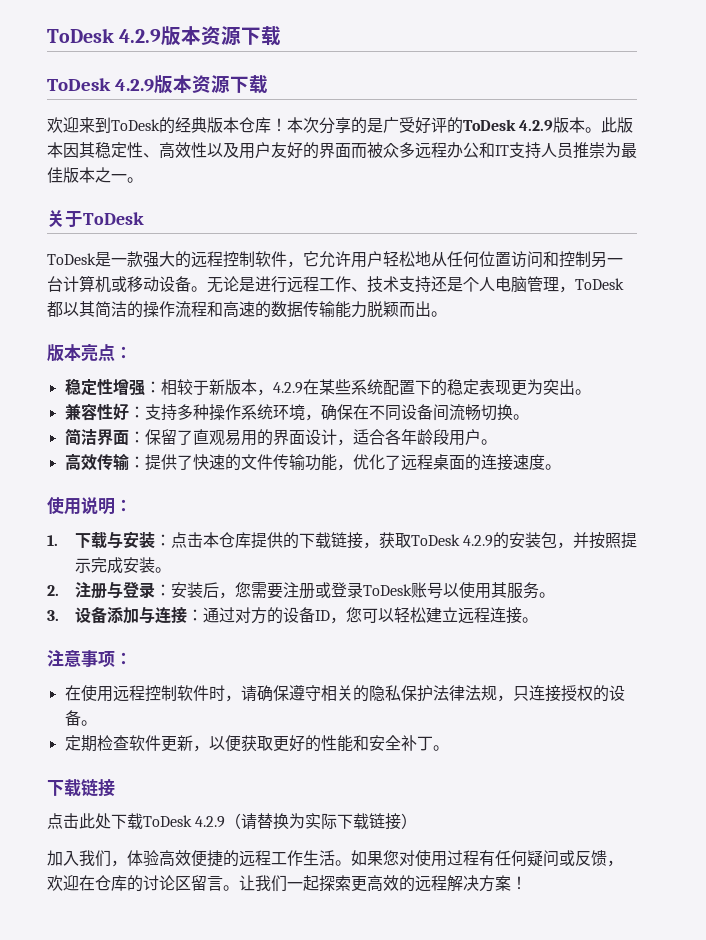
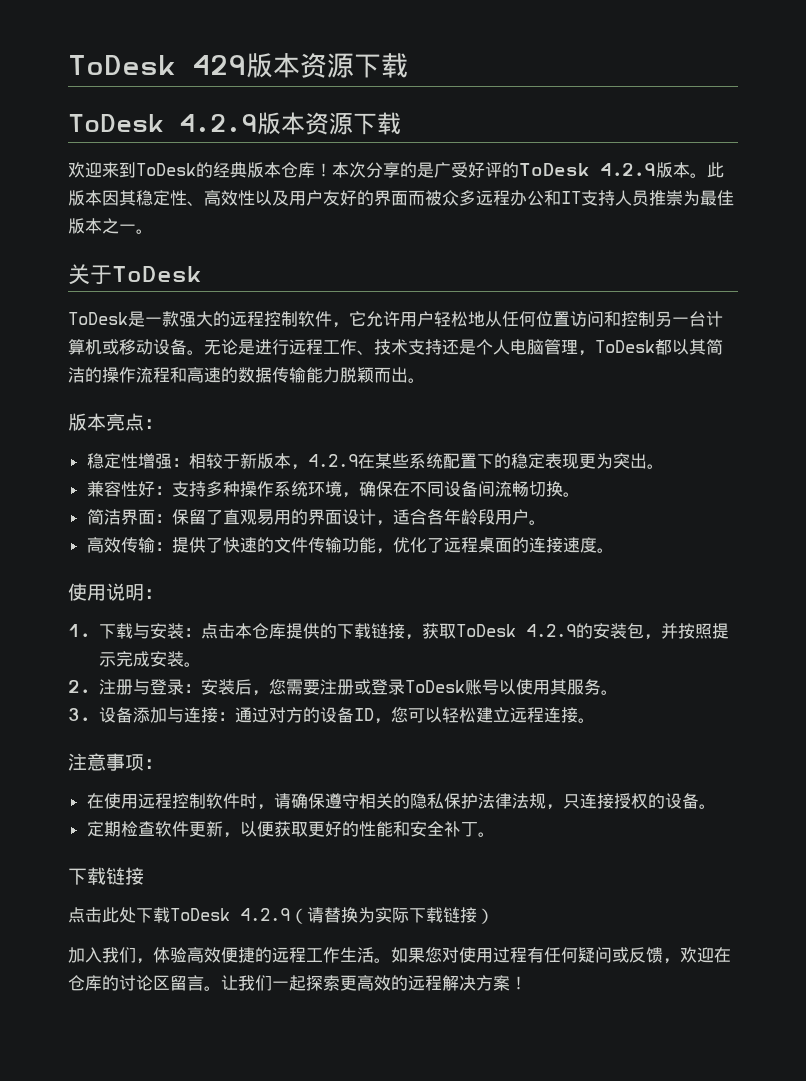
[47,28,162,43] ToDesk 4.2.9 -> [68,55,246,75] ToDesk 429

